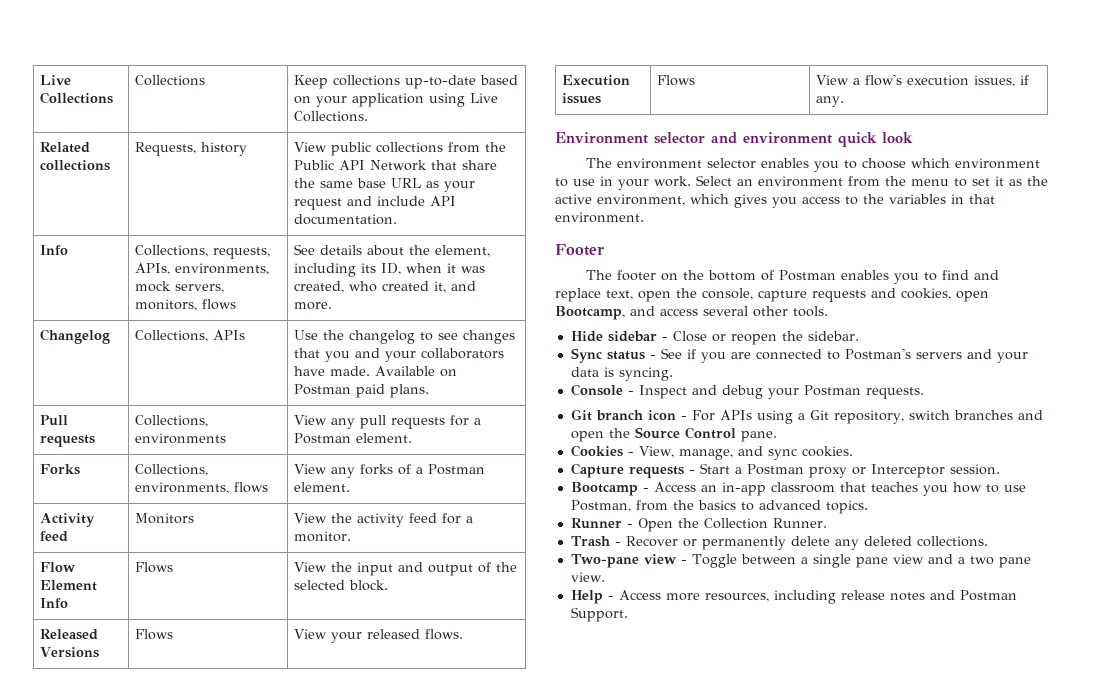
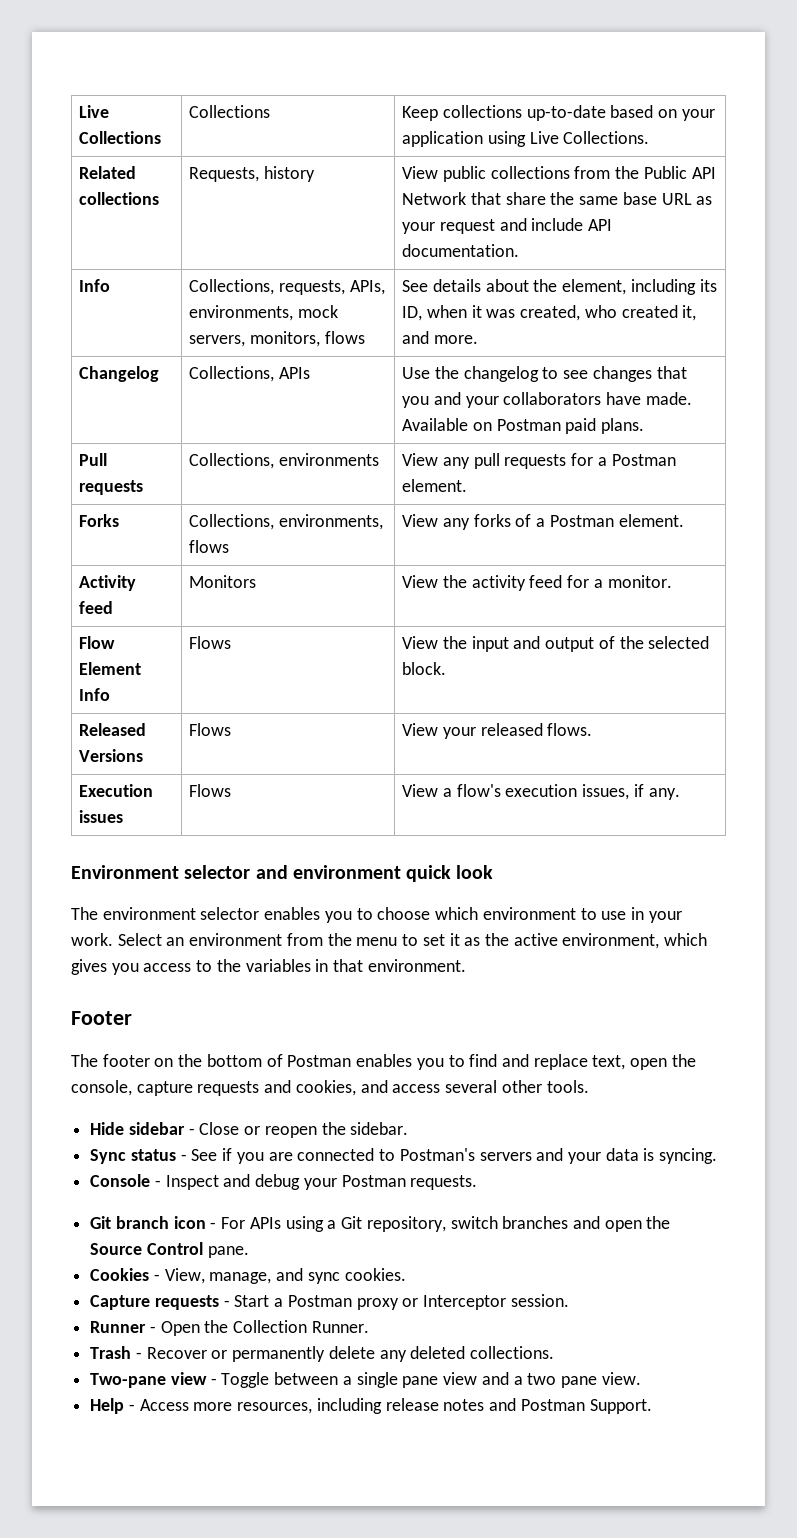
[956,291,989,302] [555,306,625,320] open Bootcamp, -> (356, 1088) none
[570,482,1026,496] [570,500,868,514] // Bootcamp - Access an in-app classroom that teaches you how to use Postman, from the basics to advanced topics. -> (569, 1300) none

